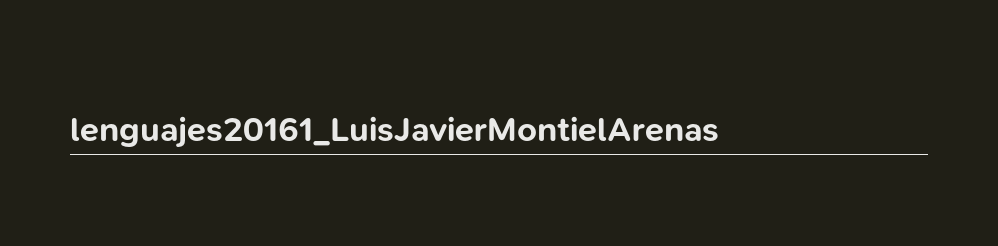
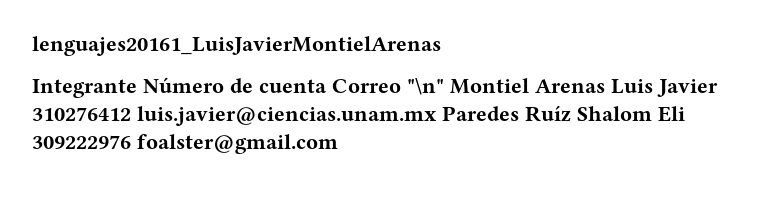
(719, 132) none -> [32,77,718,98] [32,105,685,126] [32,134,338,154] // Integrante Número de cuenta Correo "\n" Montiel Arenas Luis Javier 310276412 luis.javier@ciencias.unam.mx Paredes Ruíz Shalom Eli 309222976 foalster@gmail.com

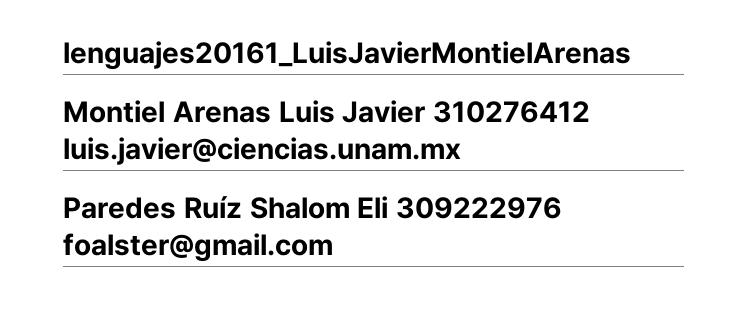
[32,77,444,98] Integrante Número de cuenta Correo "\n" -> (631, 55) none
(437, 116) none -> (461, 151) //

